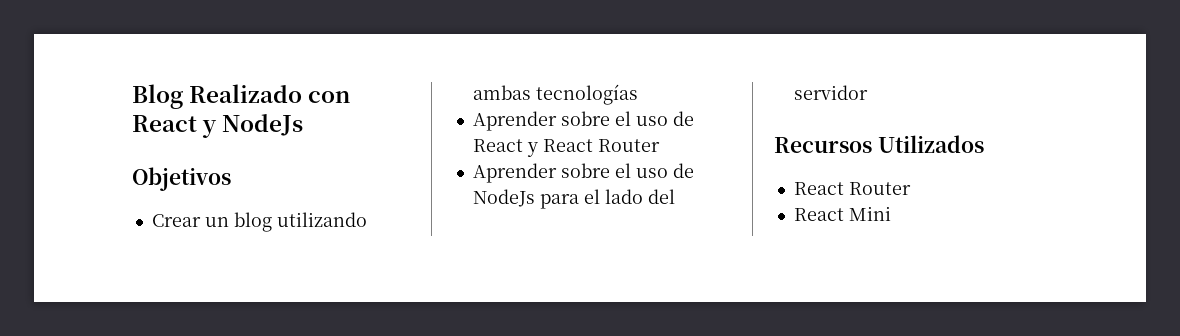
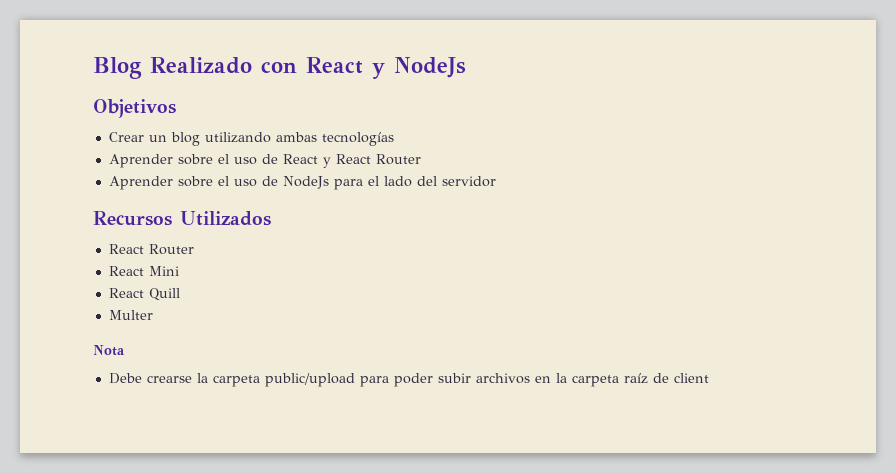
(891, 213) none -> [108,288,180,301] [108,310,153,320] [93,345,125,356] [108,373,709,387] // React Quill // Multer // Nota // Debe crearse la carpeta public/upload para poder subir archivos en la carpeta raíz de client

